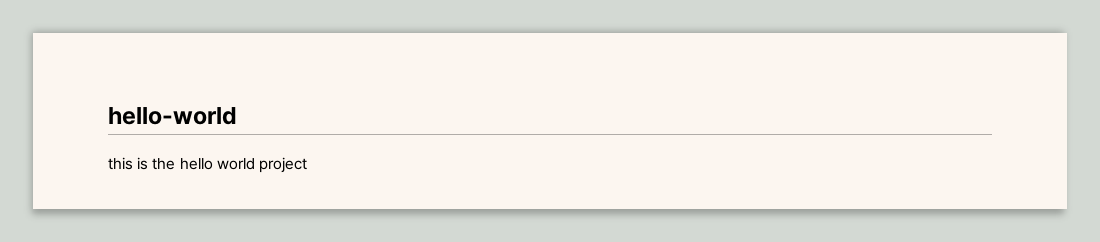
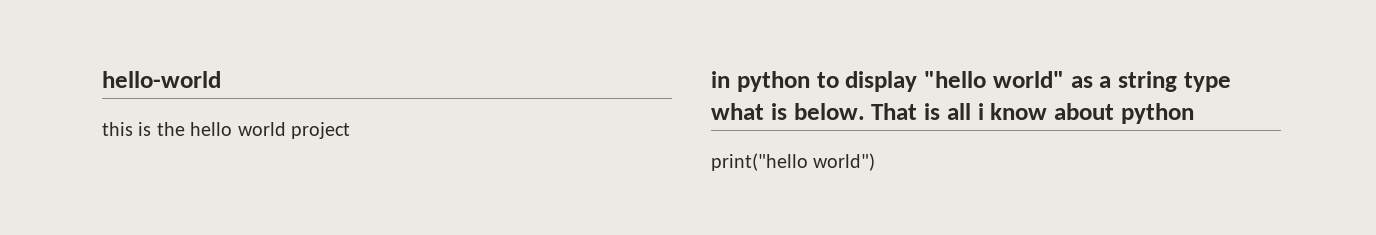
(307, 165) none -> [711,71,1231,92] [711,103,1194,124] [711,153,876,171] // in python to display "hello world" as a string type what is below. That is all i know about python // print("hello world")

